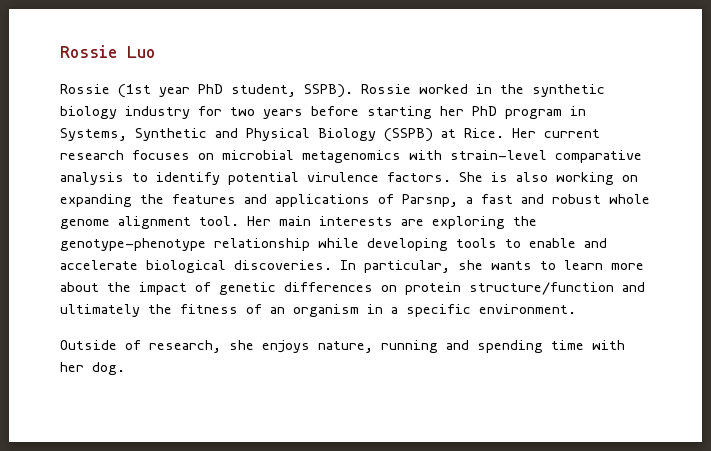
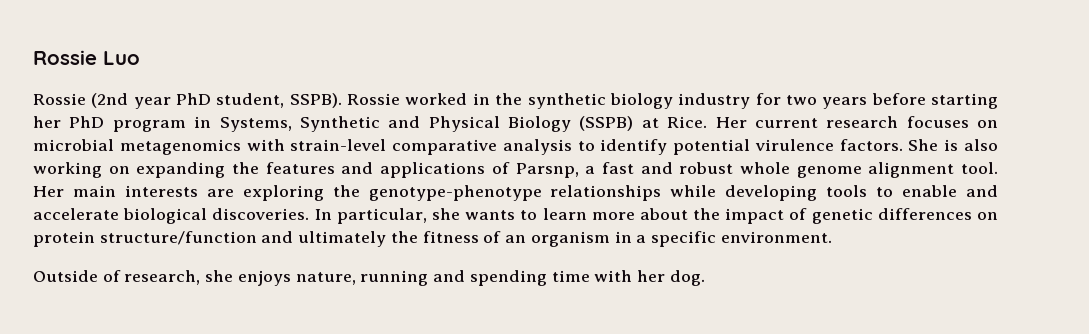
[118,84,151,98] (1st -> [91,93,129,108] (2nd
[214,238,310,251] relationship -> [550,185,662,201] relationships

